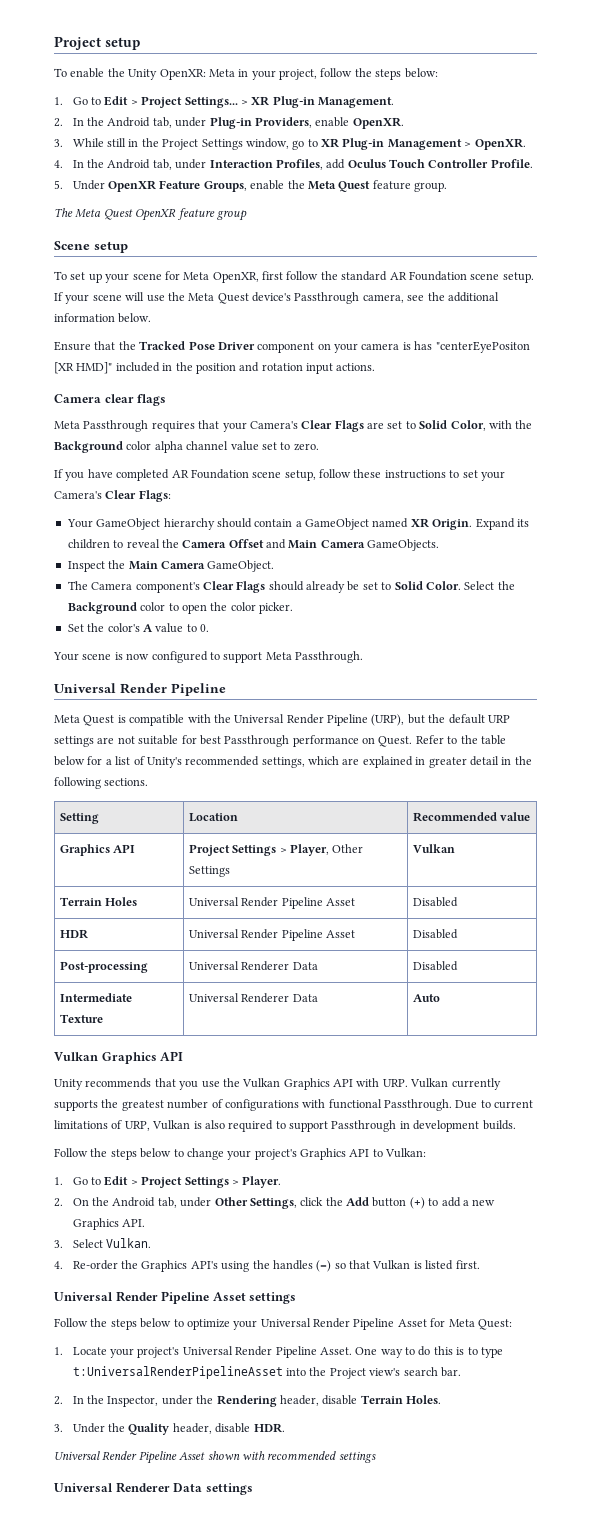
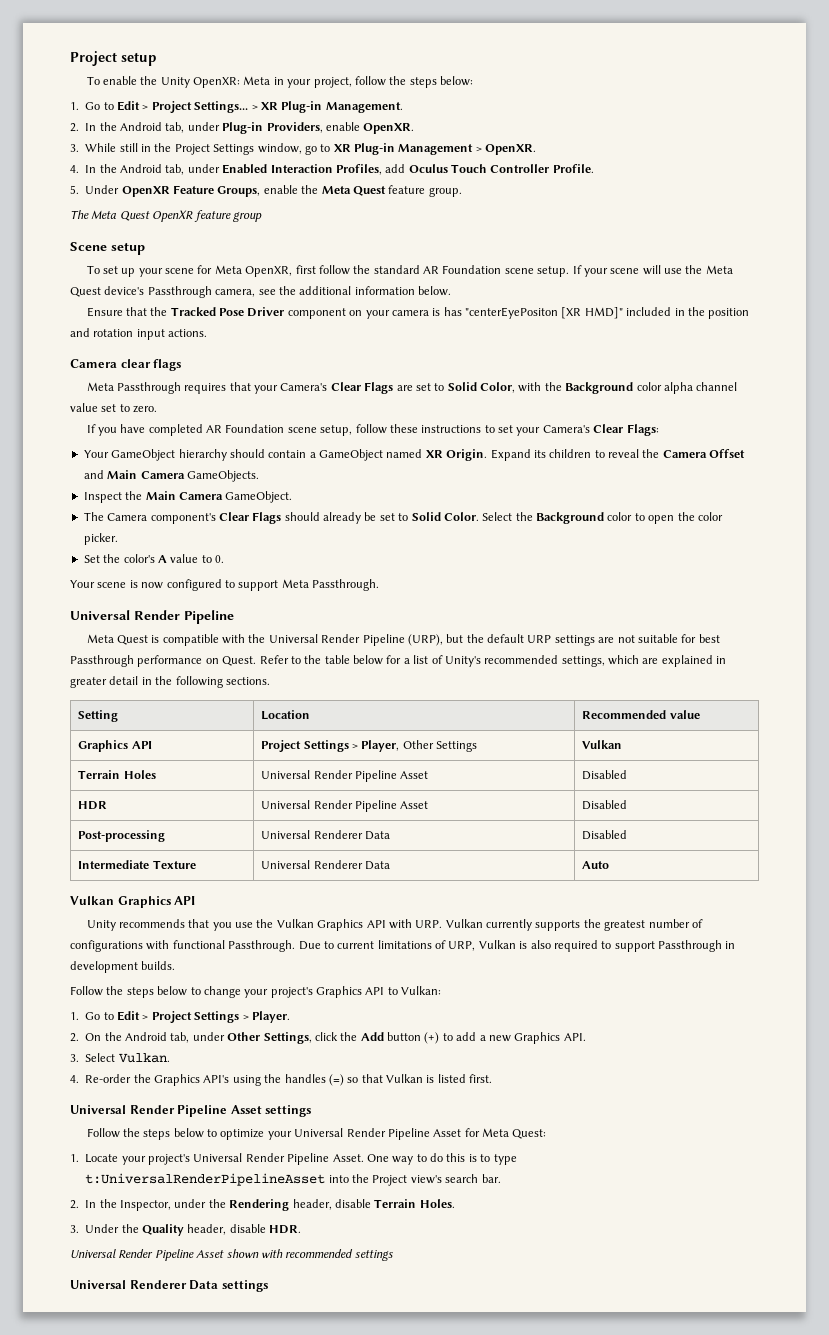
(207, 164) none -> [222,164,268,174] Enabled

